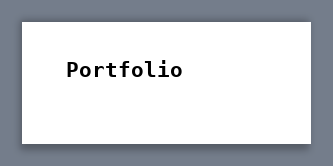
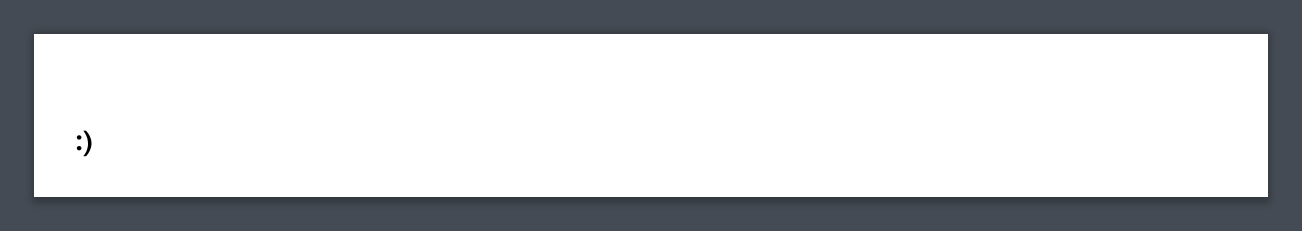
[66,60,183,77] Portfolio -> [75,130,95,157] :)

